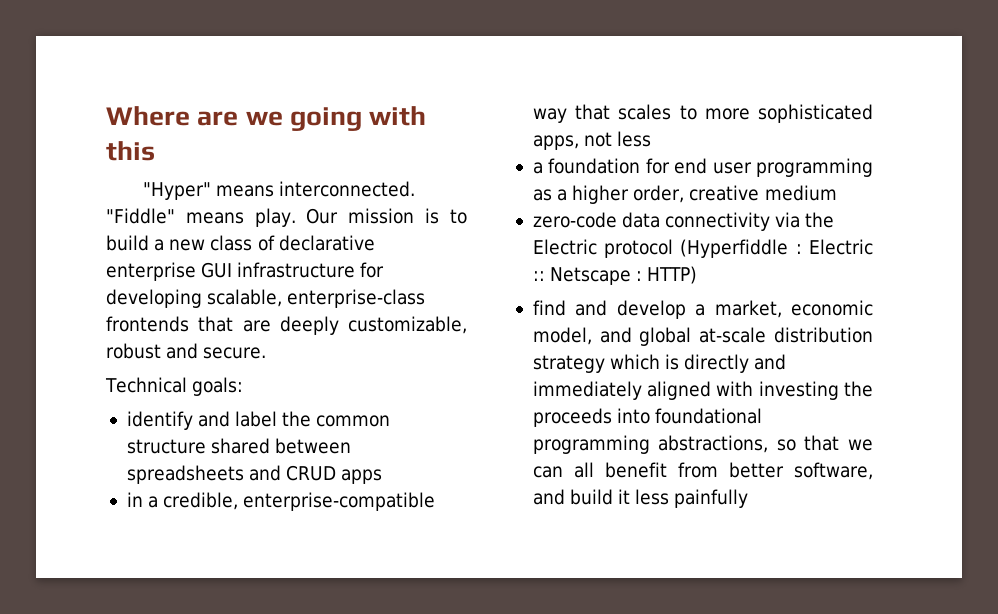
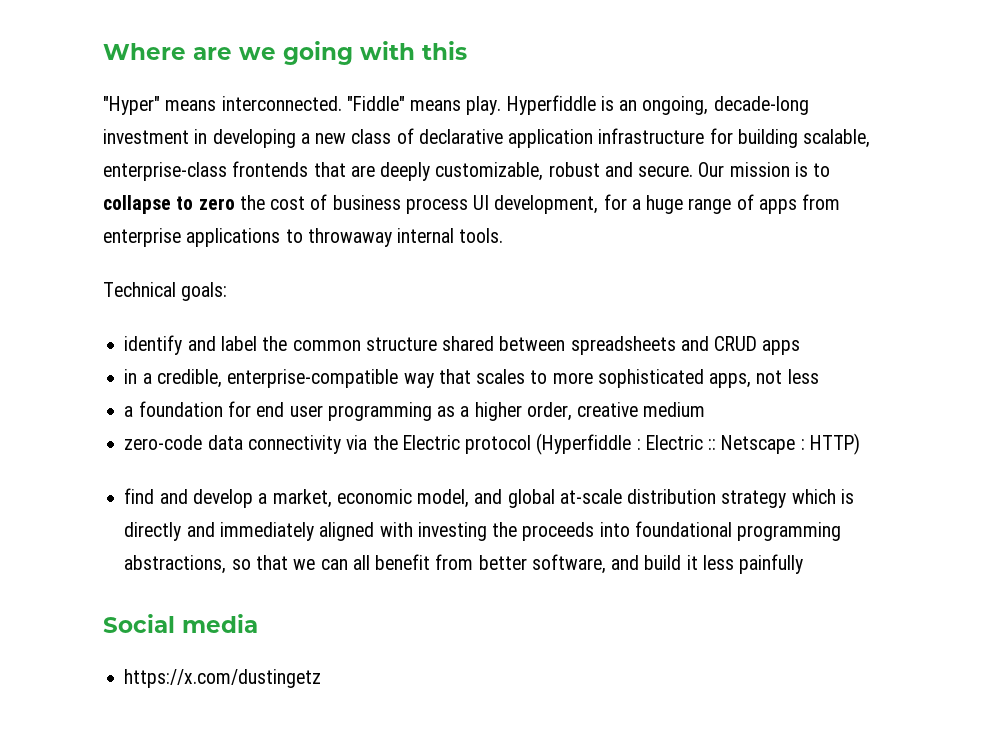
[306,208,467,224] [106,235,149,251] Our mission is to build -> [506,95,809,115] [103,129,296,148] Hyperfiddle is an ongoing, decade-long investment in developing
[106,262,233,281] enterprise GUI -> [508,129,594,148] application
[106,289,202,308] developing -> [737,129,798,148] building
(267, 353) none -> [698,162,831,177] [103,194,841,214] [103,228,504,247] Our mission is to collapse to zero the cost of business process UI development, for a huge range of apps from enterprise applications to throwaway internal tools.
(749, 498) none -> [103,614,258,633] [124,669,322,688] // Social media // https://x.com/dustingetz

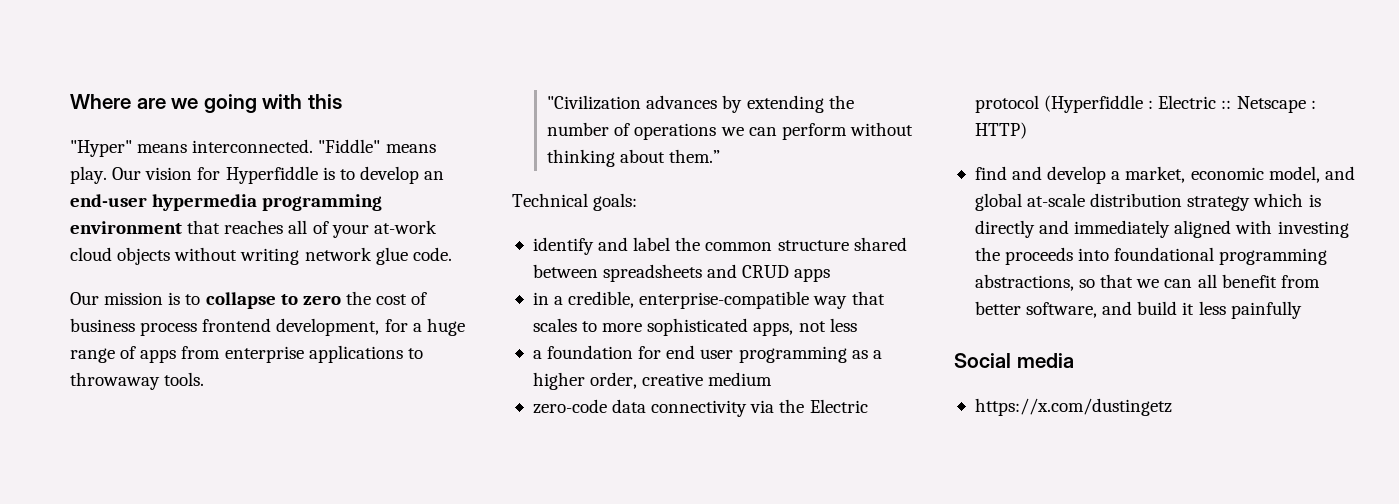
[506,95,809,115] [103,128,871,148] [103,161,694,181] Hyperfiddle is an ongoing, decade-long investment in developing a new class of declarative application infrastructure for building scalable, enterprise-class frontends that are deeply customizable, robust and secure. -> [112,166,445,184] [70,194,383,211] [70,220,437,238] [70,247,452,265] Our vision for Hyperfiddle is to develop an end-user hypermedia programming environment that reaches all of your at-work cloud objects without writing network glue code. //
[473,195,490,210] UI -> [202,318,272,332] frontend
[397,228,455,243] internal -> (160, 381) none
(504, 235) none -> [547,95,854,113] [547,122,913,140] [547,149,721,167] // "Civilization advances by extending the number of operations we can perform without thinking about them.”

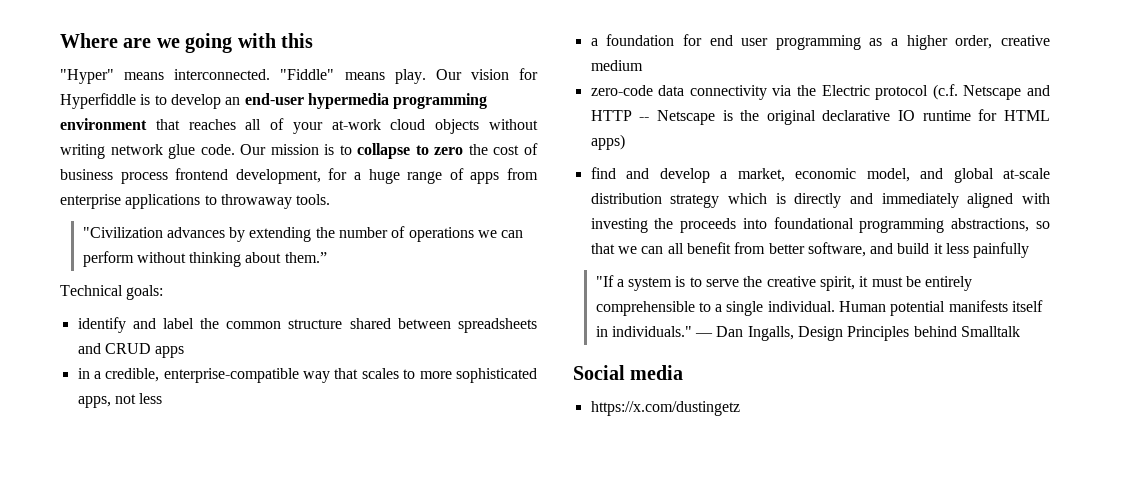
(452, 254) // -> (235, 149) none
[1044,95,1316,113] [974,122,1027,139] (Hyperfiddle : Electric :: Netscape : HTTP) -> [932,84,1050,100] [590,109,1050,125] [590,134,625,150] (c.f. Netscape and HTTP -- Netscape is the original declarative IO runtime for HTML apps)
(1302, 310) none -> [595,275,973,291] [595,300,1044,316] [595,326,1021,341] // "If a system is to serve the creative spirit, it must be entirely comprehensible to a single individual. Human potential manifests itself in individuals." — Dan Ingalls, Design Principles behind Smalltalk

